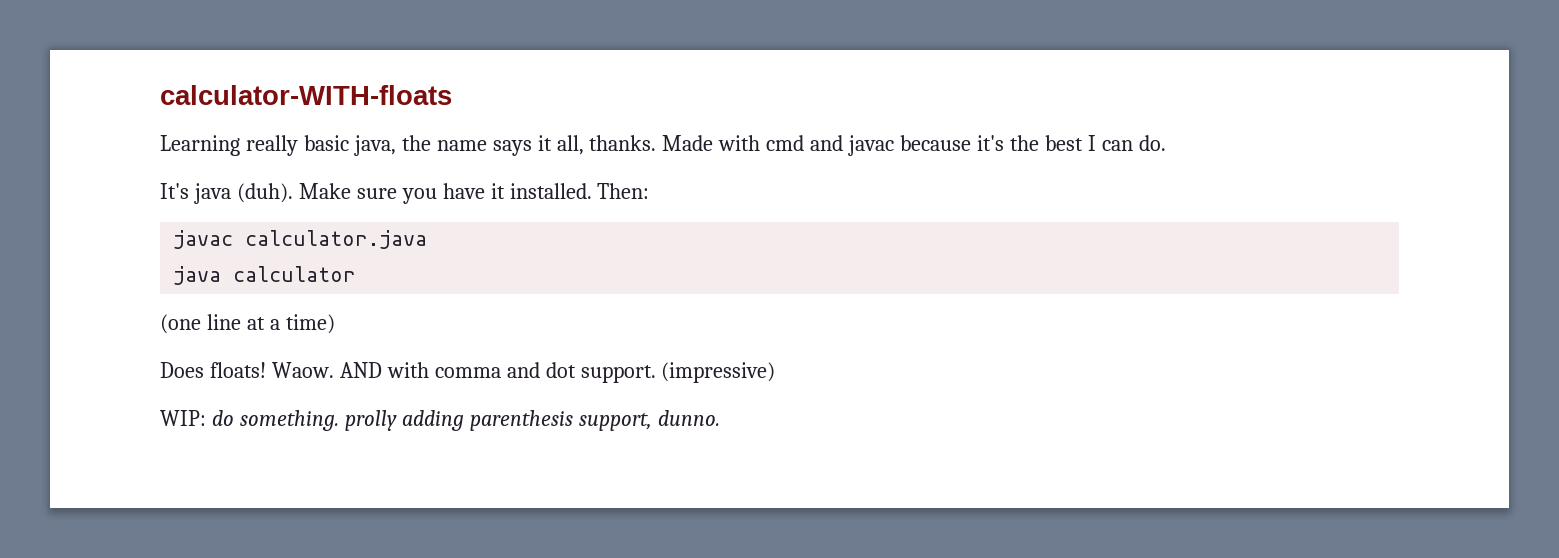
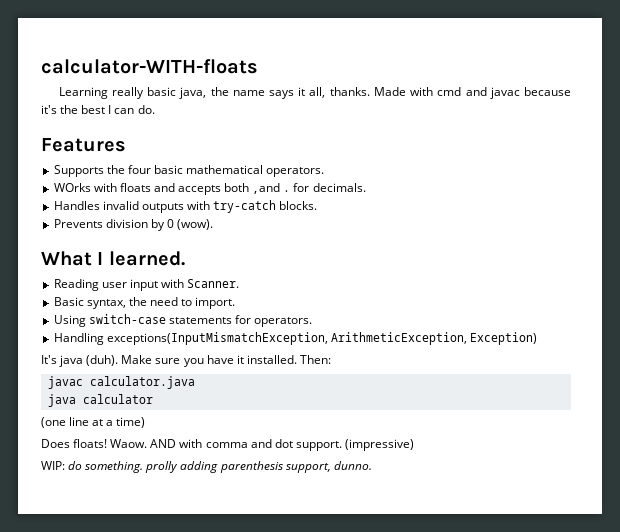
(1166, 143) none -> [41,138,126,152] [53,165,325,177] [53,183,366,195] [53,200,318,213] [53,219,214,231] [41,251,185,266] [53,279,240,291] [53,297,236,309] [53,314,313,327] [53,332,537,345] // Features // Supports the four basic mathematical operators. // WOrks with floats and accepts both ,and . for decimals. // Handles invalid outputs with try-catch blocks. // Prevents division by 0 (wow). // What I learned. // Reading user input with Scanner. // Basic syntax, the need to import. // Using switch-case statements for operators. // Handling exceptions(InputMismatchException, ArithmeticException, Exception)

